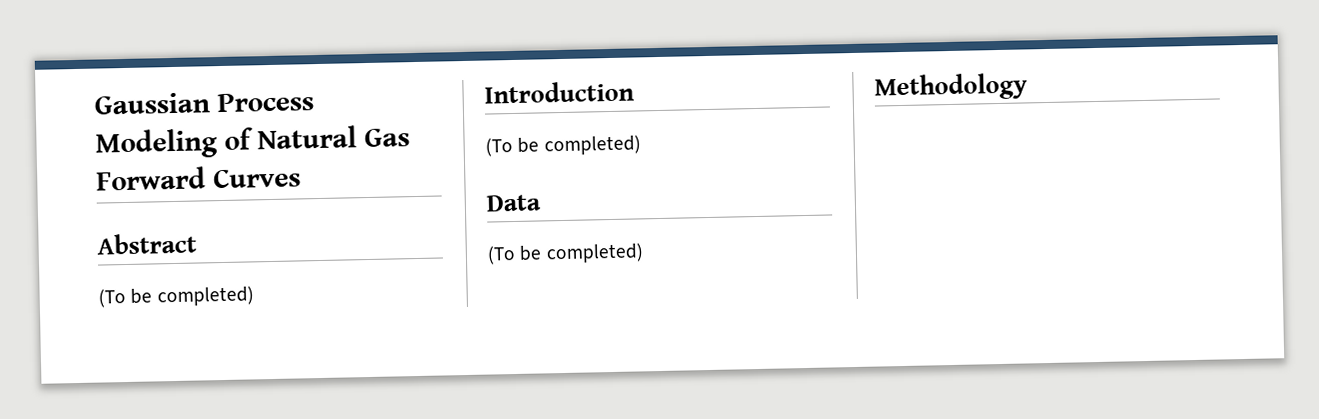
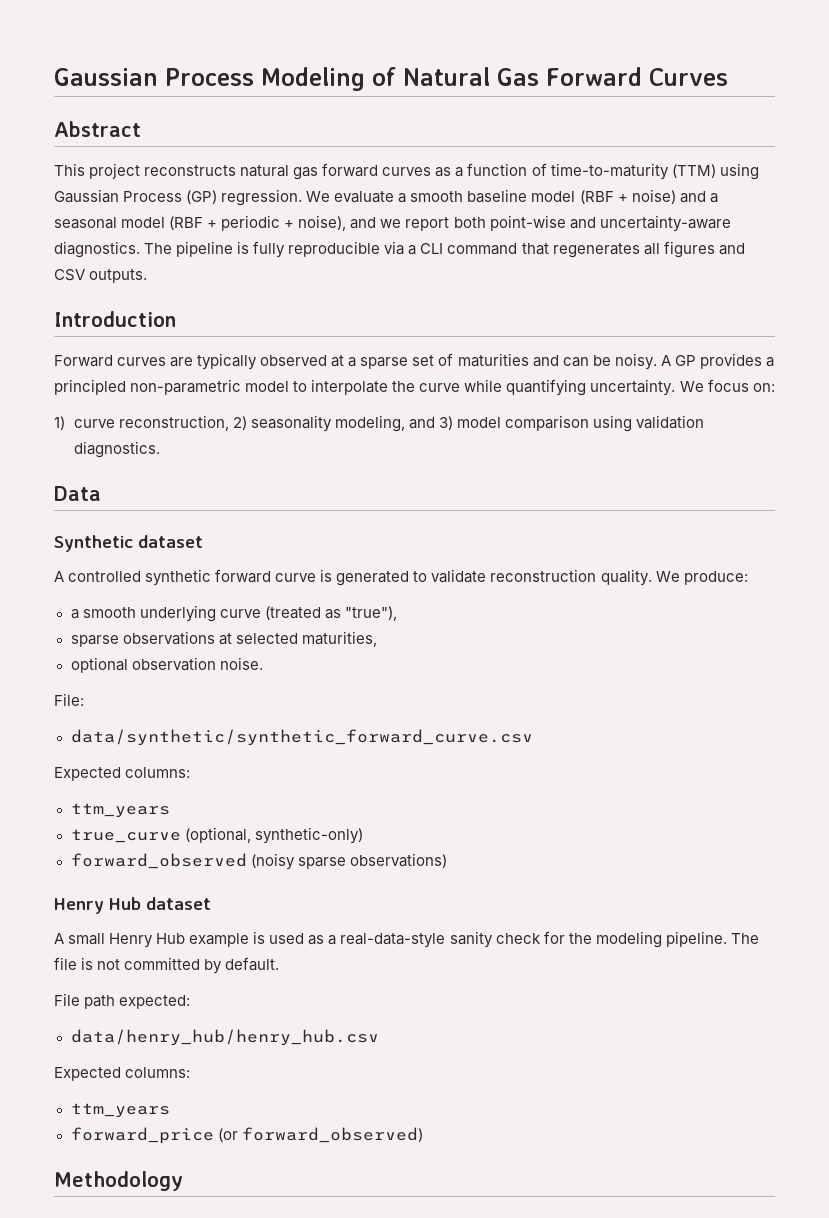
[98,286,254,308] [484,80,635,104] [485,135,641,157] [486,194,541,212] [487,243,644,265] (To be completed) // Introduction // (To be completed) // Data // (To be completed) -> [54,163,759,180] [54,189,718,206] [54,215,731,232] [54,241,745,258] [54,269,148,283] [54,311,176,327] [54,353,774,370] [54,379,775,396] [54,415,705,432] [73,441,160,458] [54,486,101,501] [54,535,203,552] [54,569,748,586] [70,605,397,622] [70,631,377,647] [70,657,263,673] [54,693,84,706] [70,729,533,746] [54,767,191,781] [70,803,170,818] [70,827,363,844] [70,853,447,870] [54,897,211,914] [54,931,759,948] [54,957,280,974] [54,993,191,1009] [70,1029,379,1046] [54,1067,191,1081] [70,1103,170,1118] [70,1127,423,1144] This project reconstructs natural gas forward curves as a function of time-to-maturity (TTM) using Gaussian Process (GP) regression. We evaluate a smooth baseline model (RBF + noise) and a seasonal model (RBF + periodic + noise), and we report both point-wise and uncertainty-aware diagnostics. The pipeline is fully reproducible via a CLI command that regenerates all figures and CSV outputs. // Introduction // Forward curves are typically observed at a sparse set of maturities and can be noisy. A GP provides a principled non-parametric model to interpolate the curve while quantifying uncertainty. We focus on: // 1) curve reconstruction, 2) seasonality modeling, and 3) model comparison using validation diagnostics. // Data // Synthetic dataset // A controlled synthetic forward curve is generated to validate reconstruction quality. We produce: // a smooth underlying curve (treated as "true"), // sparse observations at selected maturities, // optional observation noise. // File: // data/synthetic/synthetic_forward_curve.csv // Expected columns: // ttm_years // true_curve (optional, synthetic-only) // forward_observed (noisy sparse observations) // Henry Hub dataset // A small Henry Hub example is used as a real-data-style sanity check for the modeling pipeline. The file is not committed by default. // File path expected: // data/henry_hub/henry_hub.csv // Expected columns: // ttm_years // forward_price (or forward_observed)

